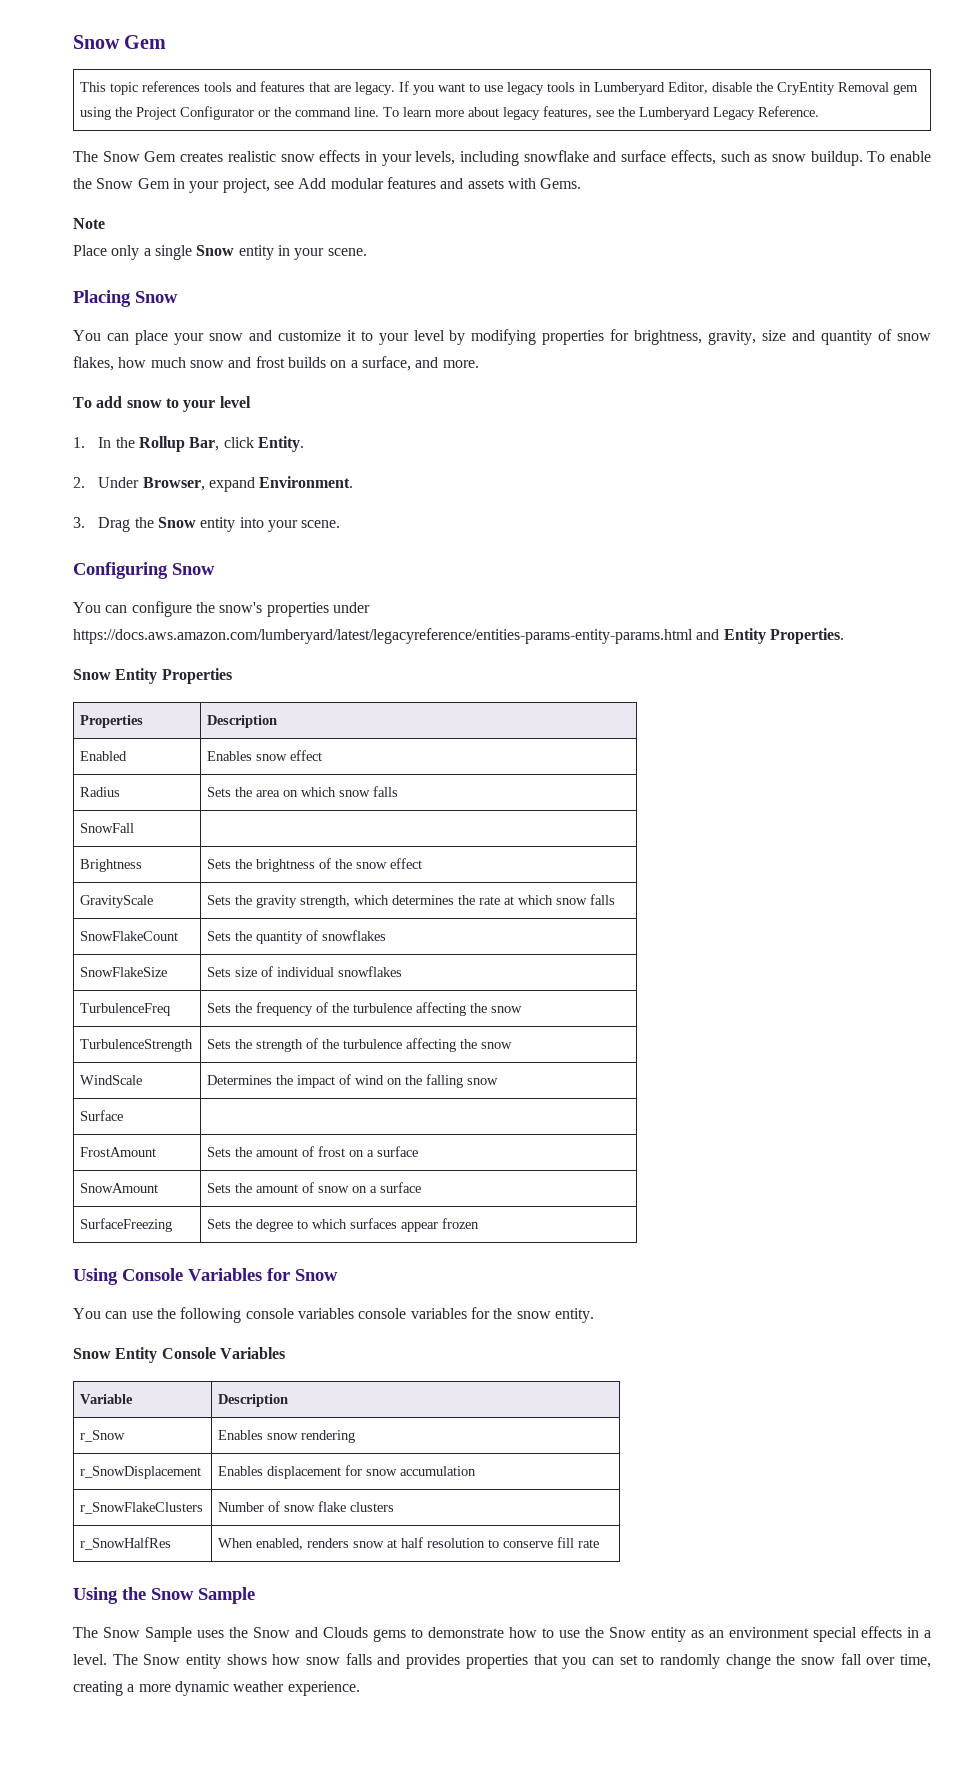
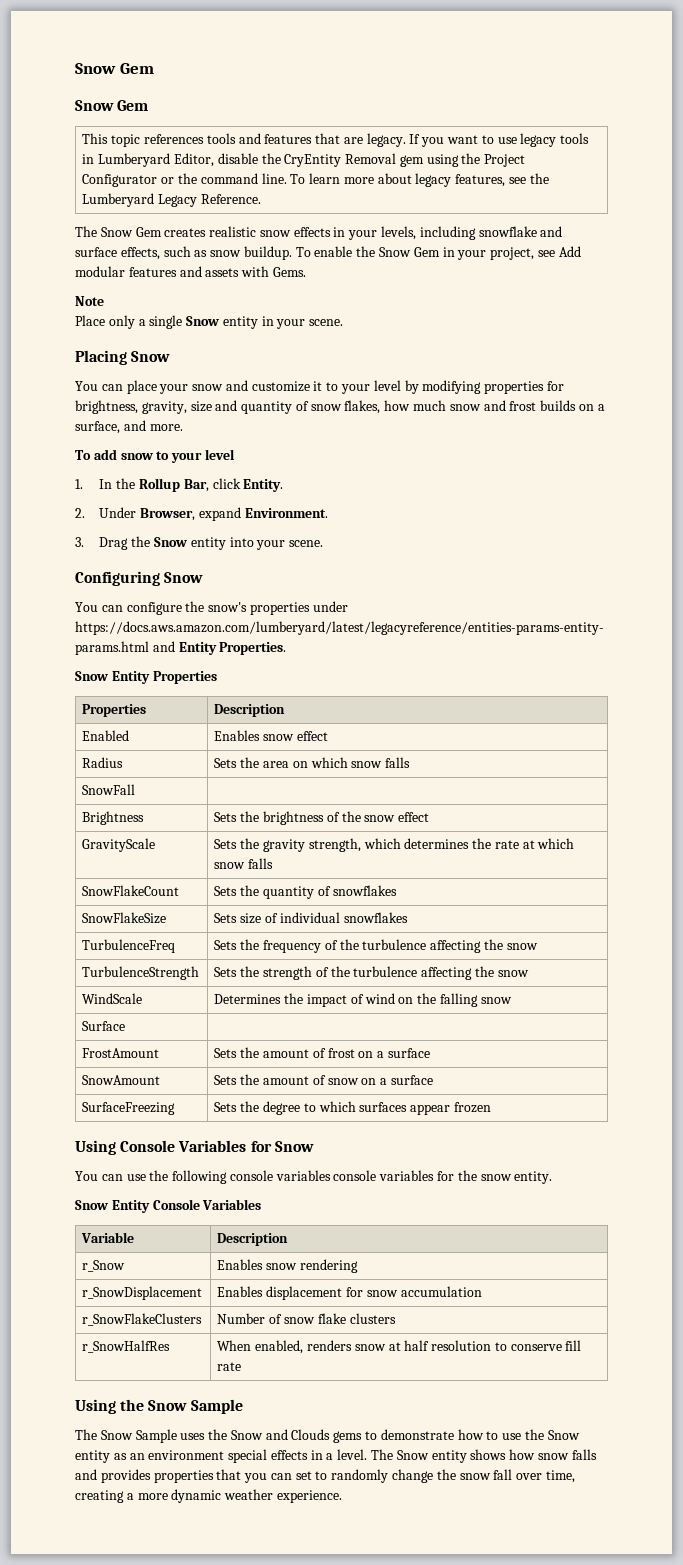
[73,35,167,49] Snow Gem -> [75,63,154,74] [75,100,149,111] Snow Gem // Snow Gem

